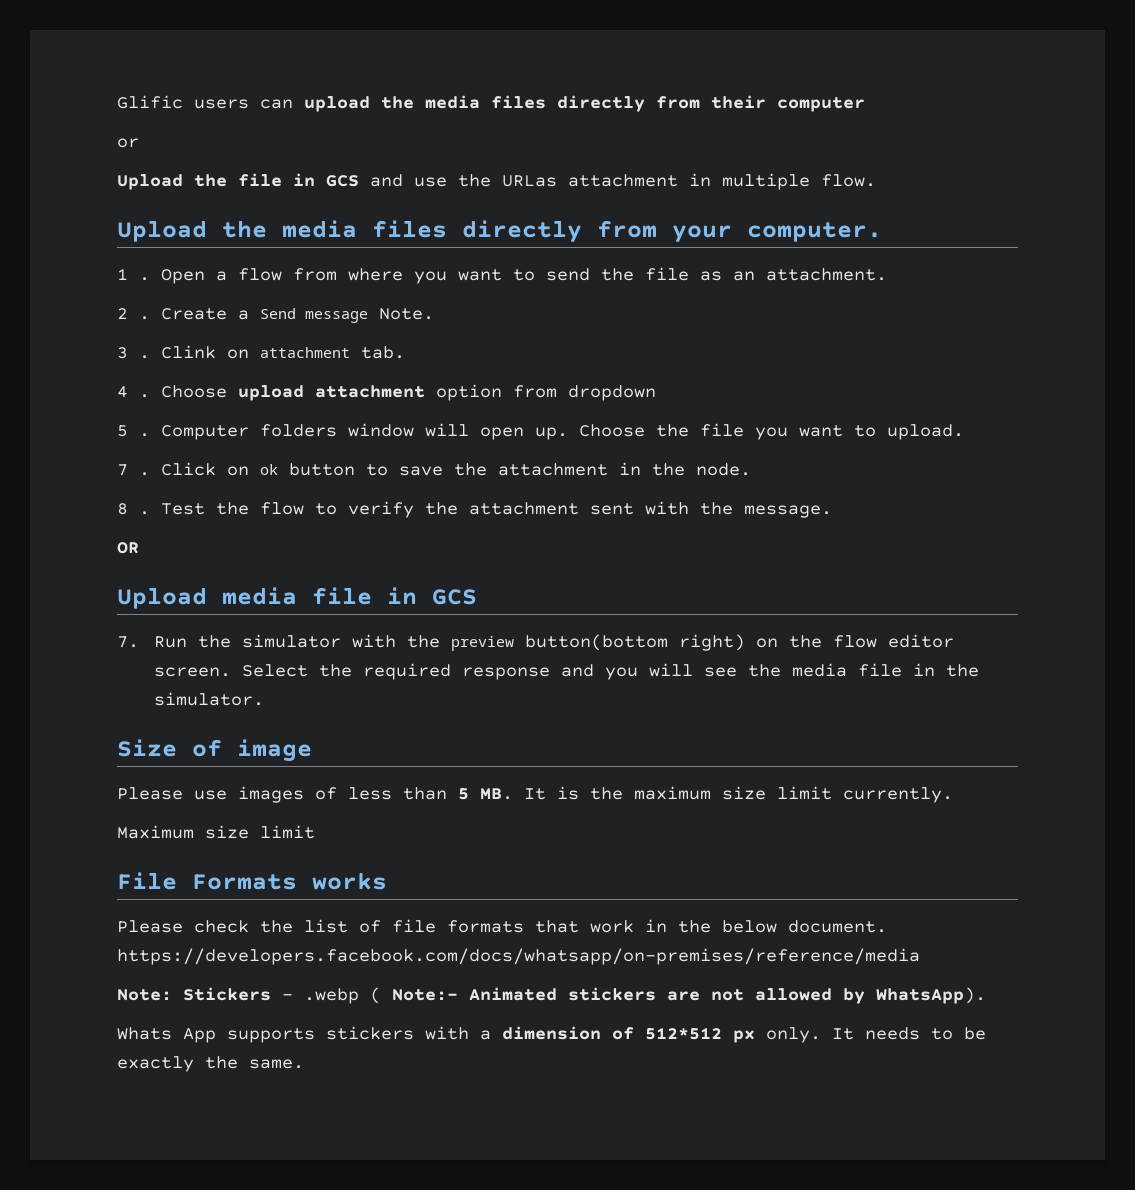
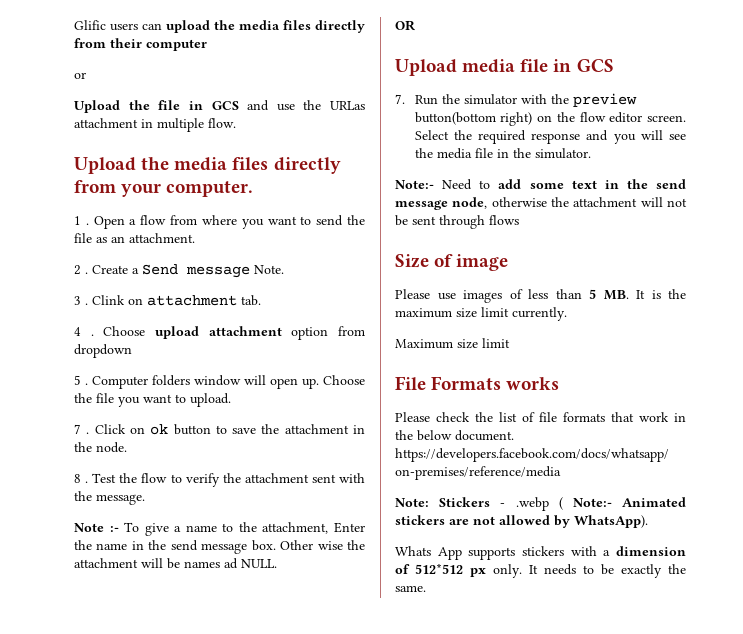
(832, 511) none -> [74,522,365,536] [74,540,366,554] [74,558,277,569] // Note :- To give a name to the attachment, Enter the name in the send message box. Other wise the attachment will be names ad NULL.
(264, 699) none -> [395,179,686,190] [395,197,687,210] [395,215,519,229] // Note:- Need to add some text in the send message node, otherwise the attachment will not be sent through flows

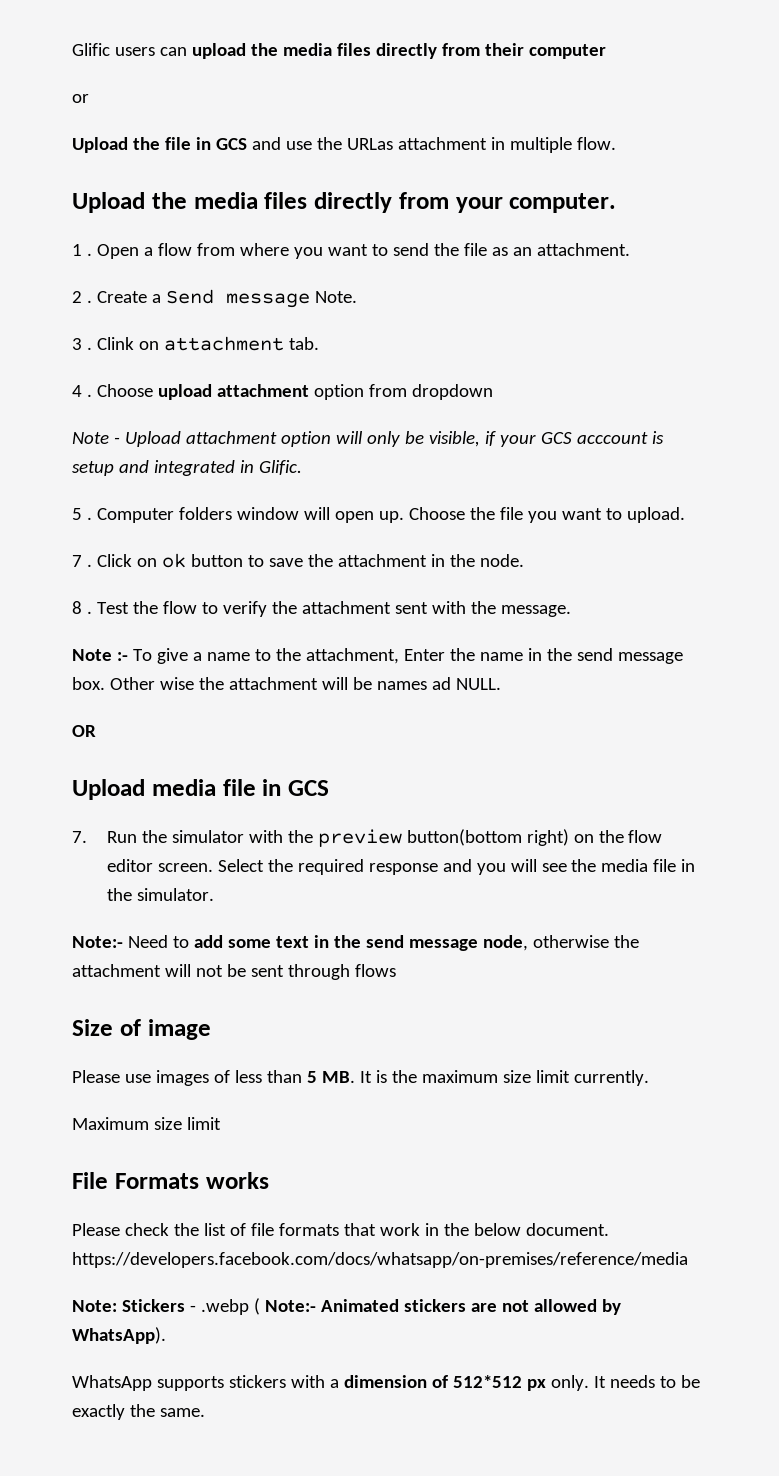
(132, 351) none -> [72,431,664,447] [72,460,302,476] // Note - Upload attachment option will only be visible, if your GCS acccount is setup and integrated in Glific.
[395,546,462,560] Whats App -> [72,1375,152,1391] WhatsApp

